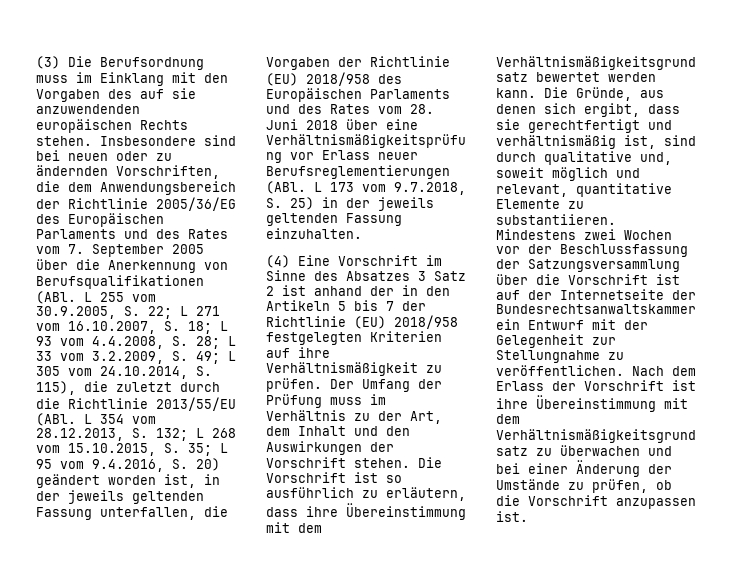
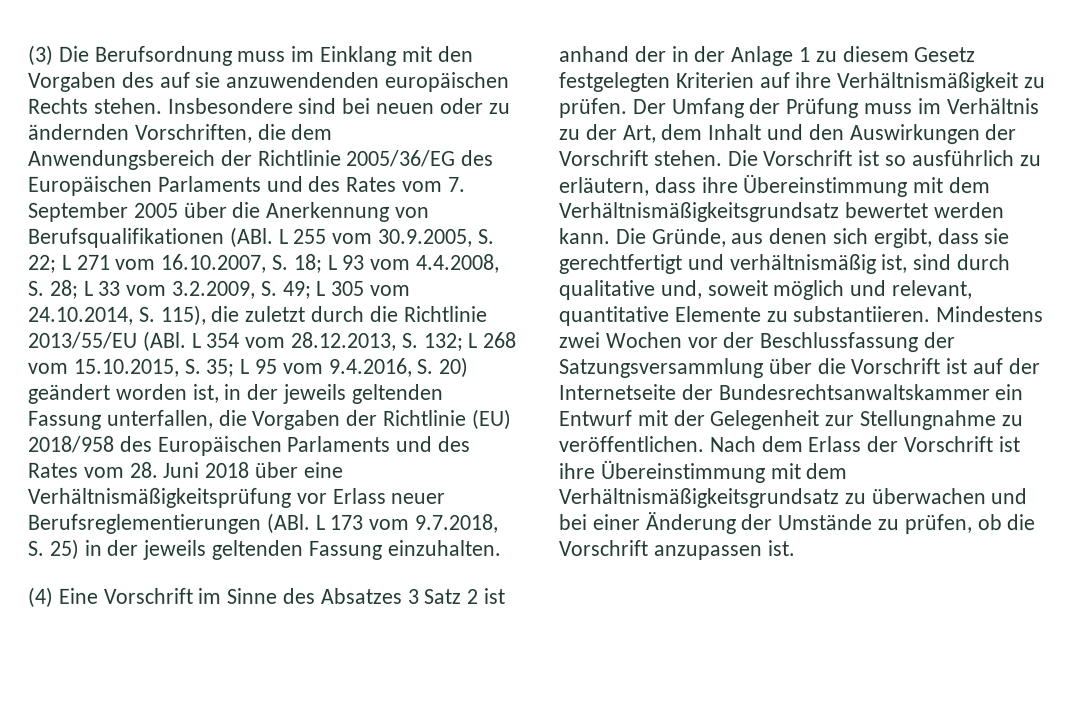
[426,286,450,296] [266,300,426,311] [266,315,458,329] den Artikeln 5 bis 7 der Richtlinie (EU) 2018/958 -> [694,46,977,67] der Anlage 1 zu diesem Gesetz

